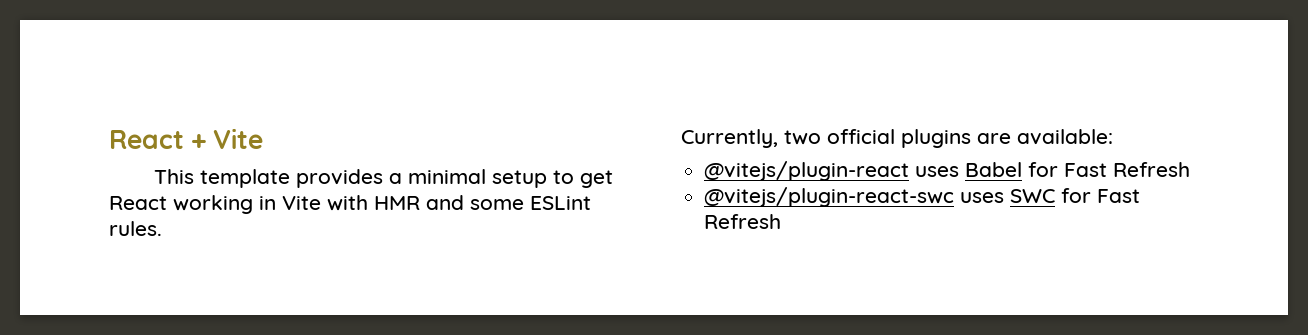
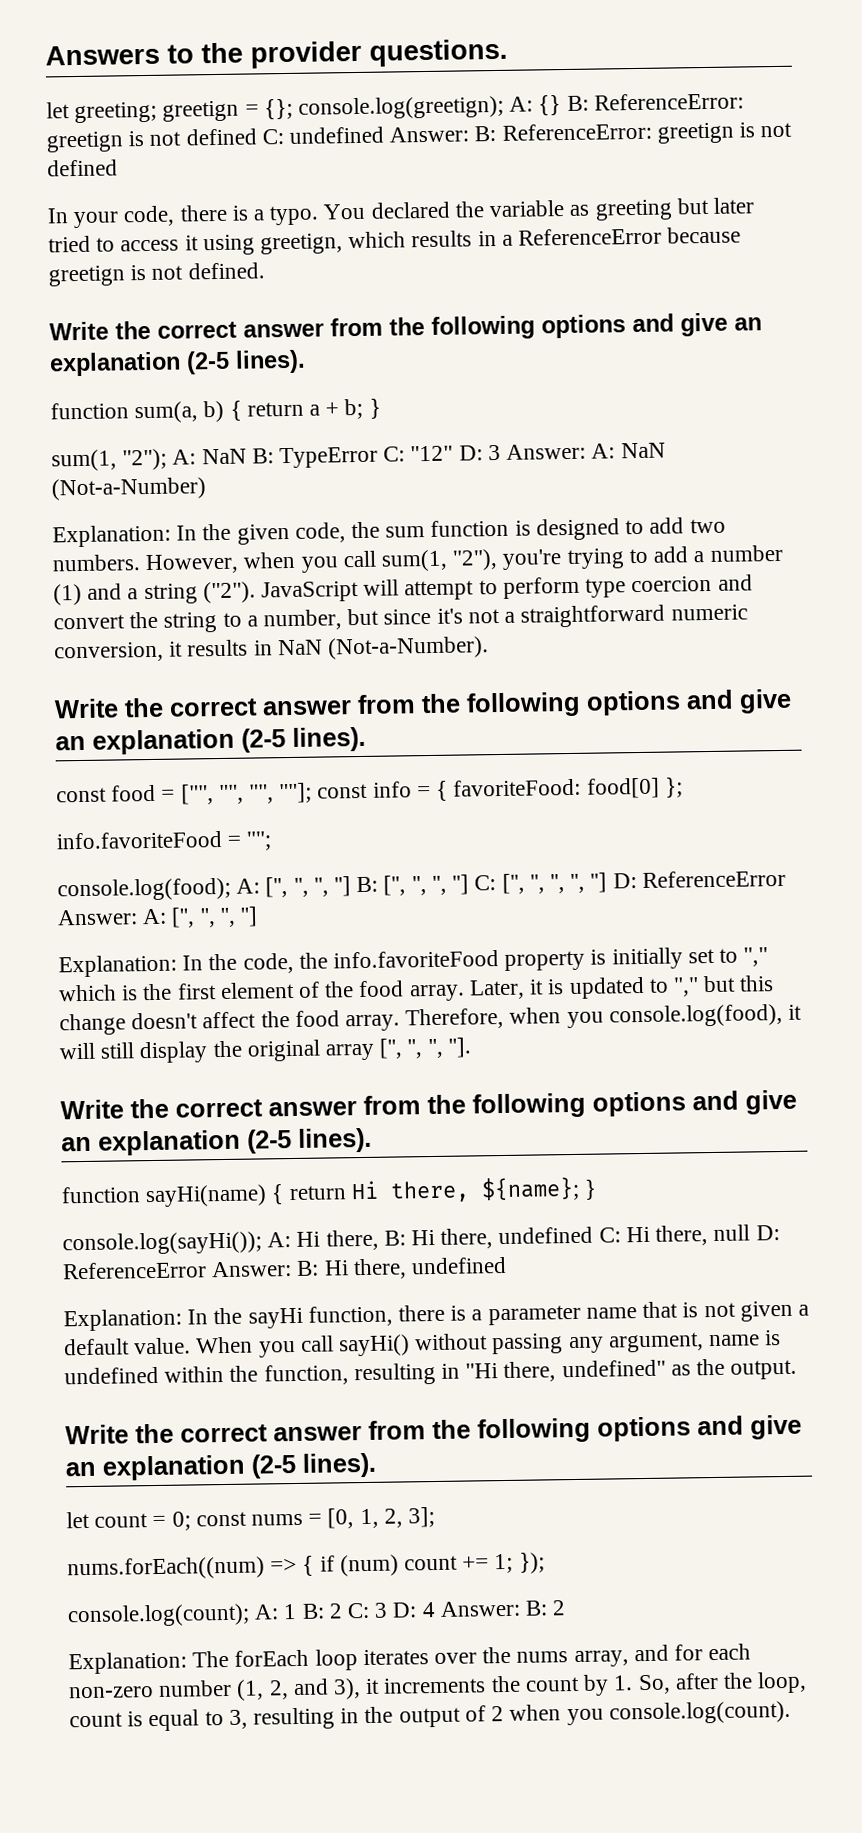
[109,128,264,149] [153,169,613,188] [109,195,591,214] [109,221,162,236] [681,129,1113,148] [704,161,1191,181] [704,187,1141,207] [704,214,782,229] React + Vite // This template provides a minimal setup to get React working in Vite with HMR and some ESLint rules. // Currently, two official plugins are available: // @vitejs/plugin-react uses Babel for Fast Refresh // @vitejs/plugin-react-swc uses SWC for Fast Refresh -> [45,38,508,69] [46,92,744,124] [46,122,793,153] [47,159,118,177] [47,197,754,229] [48,226,742,256] [48,262,265,287] [49,312,762,341] [49,349,306,377] [50,398,381,424] [51,442,666,472] [51,477,206,501] [52,517,726,548] [52,544,783,575] [53,574,753,606] [53,604,748,633] [54,636,490,663] [54,688,792,719] [55,726,366,755] [56,777,683,805] [56,830,273,851] [57,869,786,902] [57,906,259,928] [58,947,769,978] [58,975,775,1002] [59,1003,803,1036] [59,1037,472,1064] [60,1089,797,1120] [61,1127,372,1156] [61,1176,598,1208] [62,1224,780,1256] [62,1256,508,1280] [63,1300,809,1332] [64,1330,782,1358] [64,1358,798,1386] [65,1414,802,1445] [65,1452,377,1481] [66,1506,436,1531] [67,1552,545,1581] [67,1600,567,1628] [68,1643,752,1675] [68,1671,808,1701] [69,1700,791,1732] Answers to the provider questions. // let greeting; greetign = {}; console.log(greetign); A: {} B: ReferenceError: greetign is not defined C: undefined Answer: B: ReferenceError: greetign is not defined // In your code, there is a typo. You declared the variable as greeting but later tried to access it using greetign, which results in a ReferenceError because greetign is not defined. // Write the correct answer from the following options and give an explanation (2-5 lines). // function sum(a, b) { return a + b; } // sum(1, "2"); A: NaN B: TypeError C: "12" D: 3 Answer: A: NaN (Not-a-Number) // Explanation: In the given code, the sum function is designed to add two numbers. However, when you call sum(1, "2"), you're trying to add a number (1) and a string ("2"). JavaScript will attempt to perform type coercion and convert the string to a number, but since it's not a straightforward numeric conversion, it results in NaN (Not-a-Number). // Write the correct answer from the following options and give an explanation (2-5 lines). // const food = ["", "", "", ""]; const info = { favoriteFood: food[0] }; // info.favoriteFood = ""; // console.log(food); A: ['', '', '', ''] B: ['', '', '', ''] C: ['', '', '', '', ''] D: ReferenceError Answer: A: ['', '', '', ''] // Explanation: In the code, the info.favoriteFood property is initially set to "," which is the first element of the food array. Later, it is updated to "," but this change doesn't affect the food array. Therefore, when you console.log(food), it will still display the original array ['', '', '', '']. // Write the correct answer from the following options and give an explanation (2-5 lines). // function sayHi(name) { return Hi there, ${name}; } // console.log(sayHi()); A: Hi there, B: Hi there, undefined C: Hi there, null D: ReferenceError Answer: B: Hi there, undefined // Explanation: In the sayHi function, there is a parameter name that is not given a default value. When you call sayHi() without passing any argument, name is undefined within the function, resulting in "Hi there, undefined" as the output. // Write the correct answer from the following options and give an explanation (2-5 lines). // let count = 0; const nums = [0, 1, 2, 3]; // nums.forEach((num) => { if (num) count += 1; }); // console.log(count); A: 1 B: 2 C: 3 D: 4 Answer: B: 2 // Explanation: The forEach loop iterates over the nums array, and for each non-zero number (1, 2, and 3), it increments the count by 1. So, after the loop, count is equal to 3, resulting in the output of 2 when you console.log(count).

